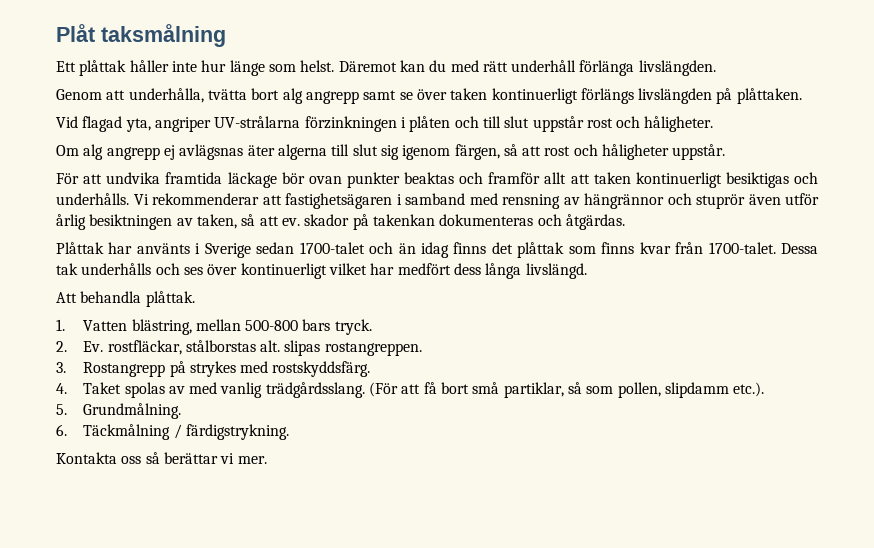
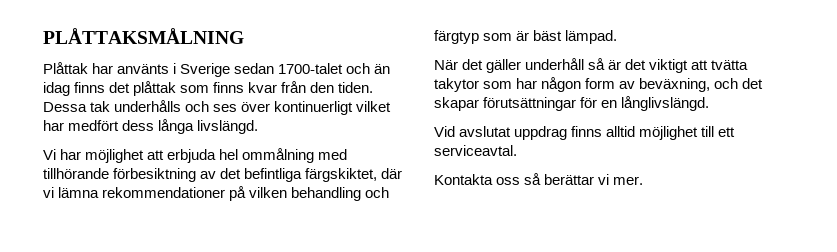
[56,24,226,47] [56,60,716,76] [56,88,802,104] [56,116,714,132] [56,144,726,160] [56,172,818,188] [56,193,819,209] [56,214,625,230] Plåt taksmålning // Ett plåttak håller inte hur länge som helst. Däremot kan du med rätt underhåll förlänga livslängden. // Genom att underhålla, tvätta bort alg angrepp samt se över taken kontinuerligt förlängs livslängden på plåttaken. // Vid flagad yta, angriper UV-strålarna förzinkningen i plåten och till slut uppstår rost och håligheter. // Om alg angrepp ej avlägsnas äter algerna till slut sig igenom färgen, så att rost och håligheter uppstår. // För att undvika framtida läckage bör ovan punkter beaktas och framför allt att taken kontinuerligt besiktigas och underhålls. Vi rekommenderar att fastighetsägaren i samband med rensning av hängrännor och stuprör även utför årlig besiktningen av taken, så att ev. skador på takenkan dokumenteras och åtgärdas. -> [43,28,244,44] PLÅTTAKSMÅLNING
[708,242,776,254] 1700-talet. -> [310,82,374,93] den tiden.
[56,291,195,307] [56,319,372,335] [56,340,422,356] [56,361,371,377] [56,382,765,398] [56,403,182,419] [56,424,289,440] Att behandla plåttak. // 1. Vatten blästring, mellan 500-800 bars tryck. // 2. Ev. rostfläckar, stålborstas alt. slipas rostangreppen. // 3. Rostangrepp på strykes med rostskyddsfärg. // 4. Taket spolas av med vanlig trädgårdsslang. (För att få bort små partiklar, så som pollen, slipdamm etc.). // 5. Grundmålning. // 6. Täckmålning / färdigstrykning. -> [43,148,348,163] [43,168,403,182] [43,186,390,201] [434,30,618,44] [434,58,749,73] [434,77,764,92] [434,96,710,111] [434,126,736,140] [434,145,517,156] Vi har möjlighet att erbjuda hel ommålning med tillhörande förbesiktning av det befintliga färgskiktet, där vi lämna rekommendationer på vilken behandling och färgtyp som är bäst lämpad. // När det gäller underhåll så är det viktigt att tvätta takytor som har någon form av beväxning, och det skapar förutsättningar för en långlivslängd. // Vid avslutat uppdrag finns alltid möjlighet till ett serviceavtal.

